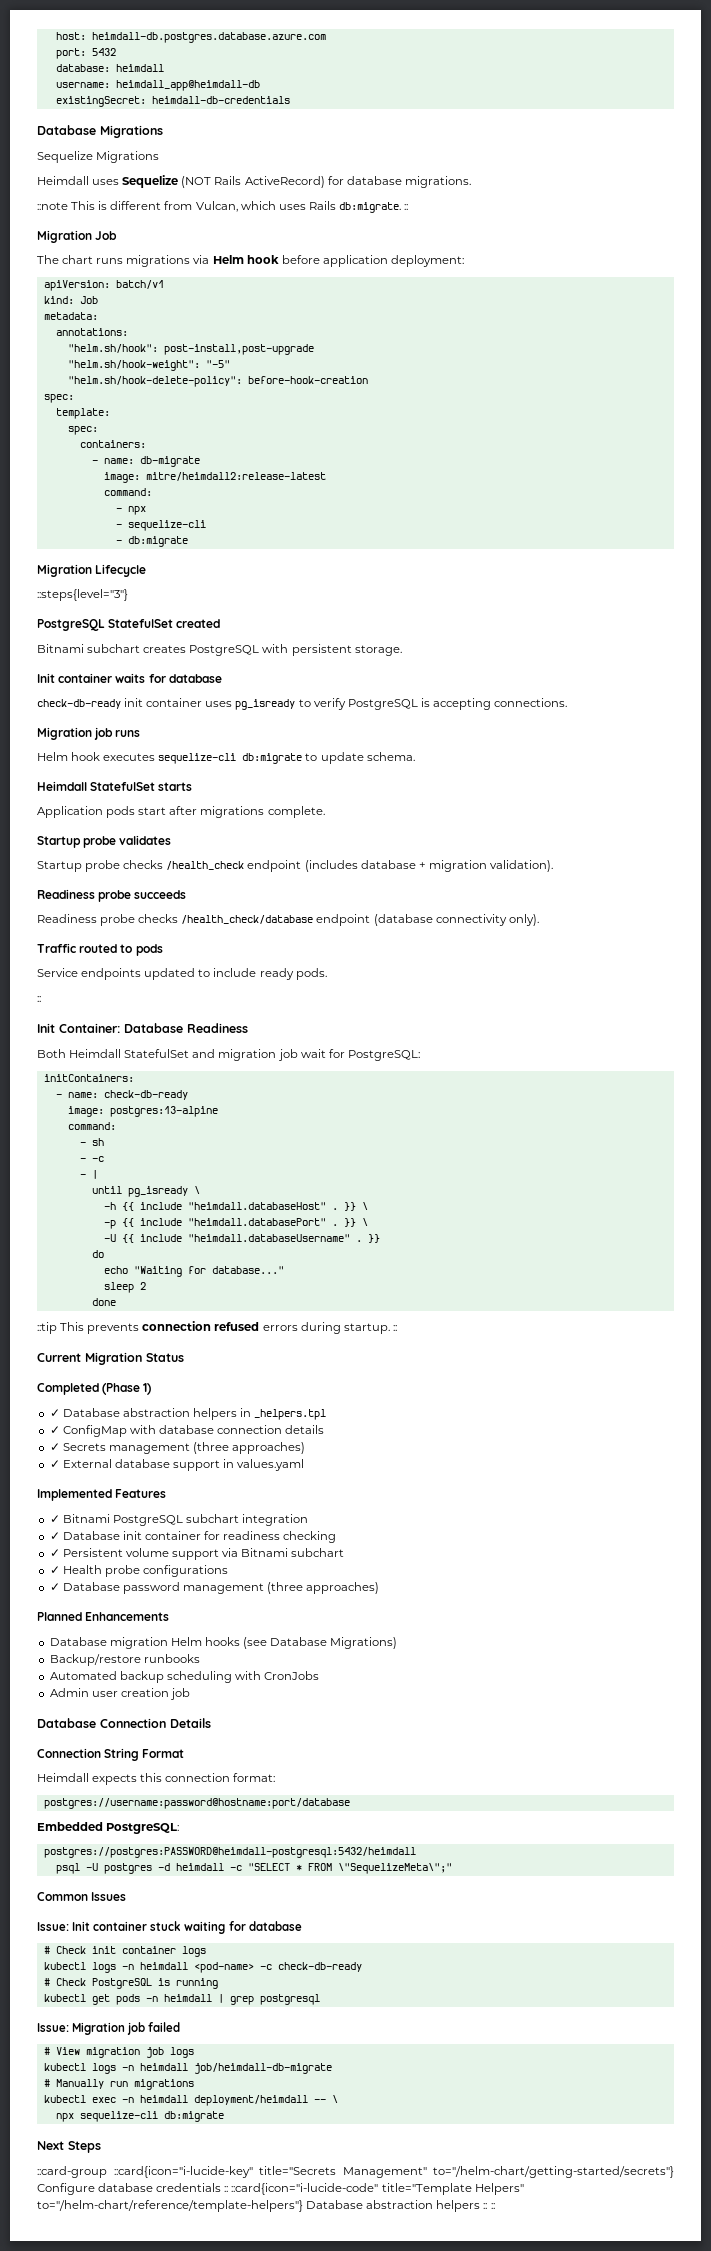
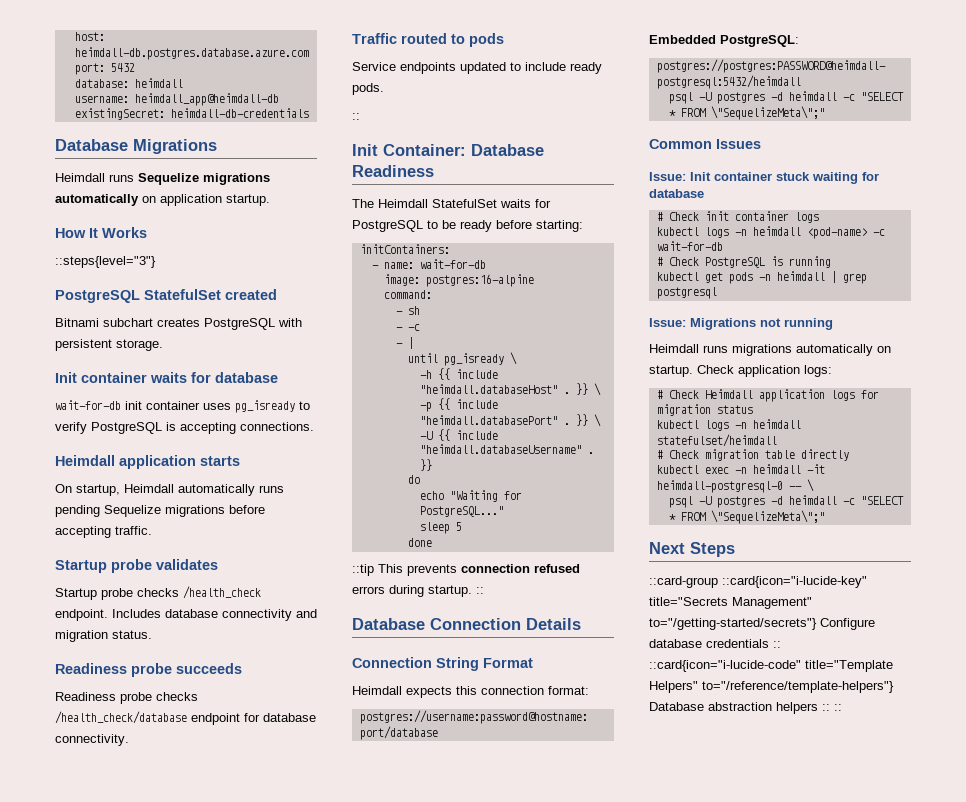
[37,151,160,163] [37,175,471,188] [37,201,409,213] [37,230,118,243] [37,255,464,267] [43,280,164,291] [43,296,98,304] [43,312,98,320] [55,328,128,336] [67,344,314,355] [67,360,230,371] [67,376,368,387] [43,394,74,403] [55,408,110,419] [67,426,98,435] [79,440,146,448] [91,456,200,467] [103,472,326,483] [103,488,152,496] [115,506,146,515] [115,520,206,531] [115,536,188,547] [37,564,147,577] Sequelize Migrations // Heimdall uses Sequelize (NOT Rails ActiveRecord) for database migrations. // ::note This is different from Vulcan, which uses Rails db:migrate. :: // Migration Job // The chart runs migrations via Helm hook before application deployment: // apiVersion: batch/v1 // kind: Job // metadata: // annotations: // "helm.sh/hook": post-install,post-upgrade // "helm.sh/hook-weight": "-5" // "helm.sh/hook-delete-policy": before-hook-creation // spec: // template: // spec: // containers: // - name: db-migrate // image: mitre/heimdall2:release-latest // command: // - npx // - sequelize-cli // - db:migrate // Migration Lifecycle -> [55,173,270,185] [55,194,270,206] [55,227,147,238] Heimdall runs Sequelize migrations automatically on application startup. // How It Works
[37,699,121,709] check-db-ready -> [55,400,121,410] wait-for-db
[37,727,141,740] [37,752,415,764] [37,781,156,791] // Migration job runs // Helm hook executes sequelize-cli db:migrate to update schema. // Heimdall StatefulSet -> [55,455,196,469] // Heimdall application
[37,806,325,818] Application pods start after migrations complete. -> [55,484,284,496] [55,505,265,517] [55,526,152,538] On startup, Heimdall automatically runs pending Sequelize migrations before accepting traffic.
[247,860,553,872] endpoint (includes database + migration validation). -> [55,609,317,621] [55,630,152,642] endpoint. Includes database connectivity and migration status.
[373,914,539,926] (database connectivity only). -> [244,713,316,722] [55,734,129,746] for database connectivity.
[37,1049,420,1061] Both Heimdall StatefulSet and migration job wait for PostgreSQL: -> [352,199,551,208] [352,220,583,232] The Heimdall StatefulSet waits for PostgreSQL to be ready before starting:
[103,1090,188,1100] [67,1106,218,1117] check-db-ready // image: postgres:13-alpine -> [419,259,486,269] [383,274,534,287] wait-for-db // image: postgres:16-alpine
[211,1266,284,1274] database..." -> [419,506,504,517] PostgreSQL..."
[139,1282,146,1290] 2 -> [455,522,462,531] 5
[37,1352,184,1365] [37,1383,152,1395] [49,1408,327,1420] [49,1425,325,1437] [49,1442,306,1454] [49,1459,305,1471] [37,1489,167,1501] [49,1514,309,1526] [49,1531,337,1543] [49,1548,345,1560] [49,1565,228,1577] [49,1582,380,1594] [37,1612,170,1621] [49,1637,398,1649] [49,1654,200,1666] [49,1671,320,1683] [49,1688,190,1700] // Current Migration Status // Completed (Phase 1) // ✓ Database abstraction helpers in _helpers.tpl // ✓ ConfigMap with database connection details // ✓ Secrets management (three approaches) // ✓ External database support in values.yaml // Implemented Features // ✓ Bitnami PostgreSQL subchart integration // ✓ Database init container for readiness checking // ✓ Persistent volume support via Bitnami subchart // ✓ Health probe configurations // ✓ Database password management (three approaches) // Planned Enhancements // Database migration Helm hooks (see Database Migrations) // Backup/restore runbooks // Automated backup scheduling with CronJobs // Admin user creation job -> (484, 590) none
[277,1962,362,1972] check-db-ready -> [656,241,723,251] wait-for-db
[72,2022,181,2035] [43,2047,194,2058] [43,2063,332,2074] [43,2079,194,2090] Migration job failed // # View migration job logs // kubectl logs -n heimdall job/heimdall-db-migrate // # Manually run migrations -> [690,318,833,330] [649,344,891,356] [649,365,832,377] [656,389,879,402] [656,404,753,416] [656,419,801,431] [656,434,777,447] [656,449,849,461] Migrations not running // Heimdall runs migrations automatically on startup. Check application logs: // # Check Heimdall application logs for migration status // kubectl logs -n heimdall statefulset/heimdall // # Check migration table directly
[193,2095,308,2106] deployment/heimdall -> [806,464,825,474] [656,480,783,493] -it heimdall-postgresql-0
[55,2111,224,2122] npx sequelize-cli db:migrate -> [668,495,904,508] [668,510,825,524] psql -U postgres -d heimdall -c "SELECT * FROM \"SequelizeMeta\";"
[433,2166,674,2178] to="/helm-chart/getting-started/secrets"} -> [649,618,817,630] to="/getting-started/secrets"}
[37,2200,303,2212] to="/helm-chart/reference/template-helpers"} -> [702,681,894,693] to="/reference/template-helpers"}

